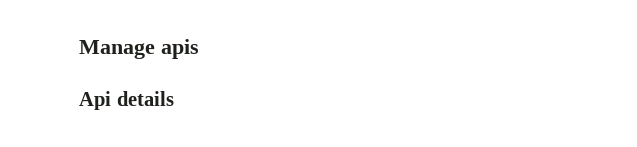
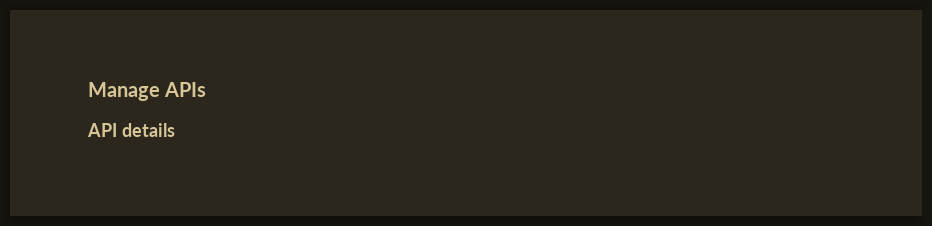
[161,39,199,59] [79,91,111,110] apis // Api -> [164,82,207,97] [87,123,117,137] APIs // API

